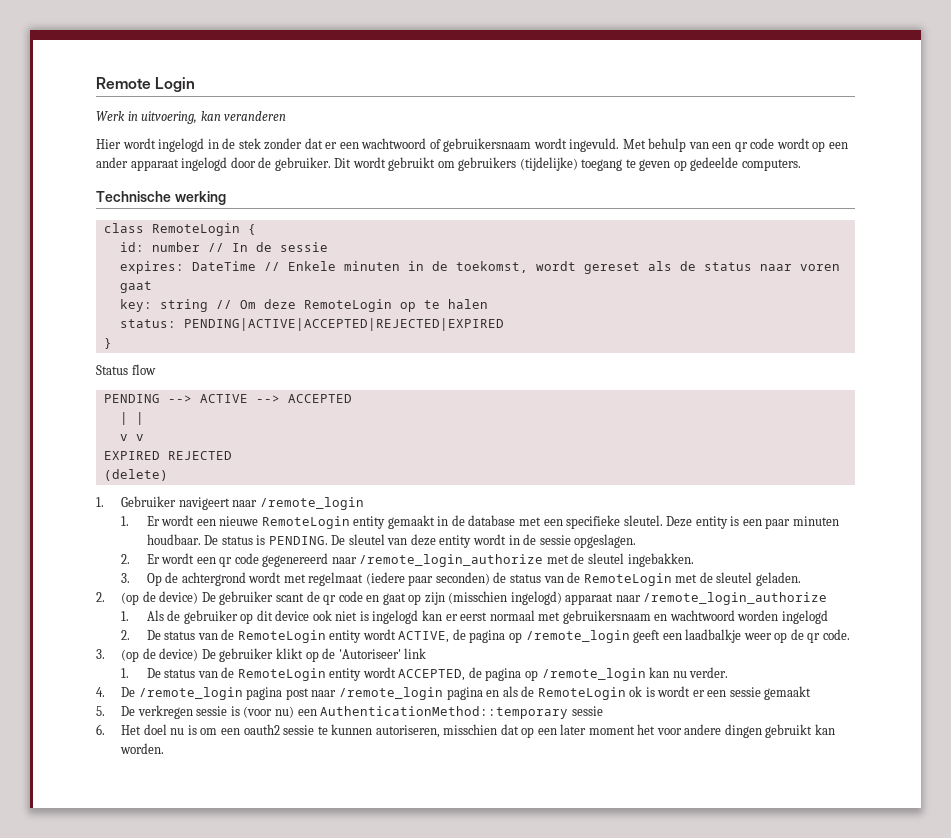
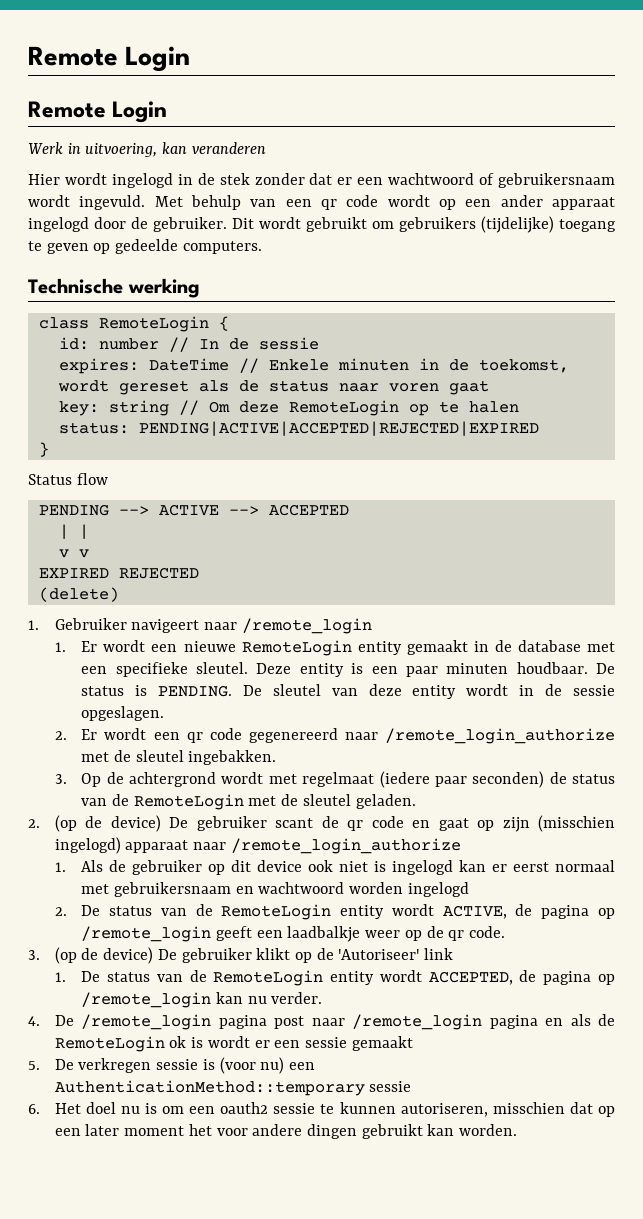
[96,77,196,92] Remote Login -> [28,46,191,72] [28,101,168,123] Remote Login // Remote Login

